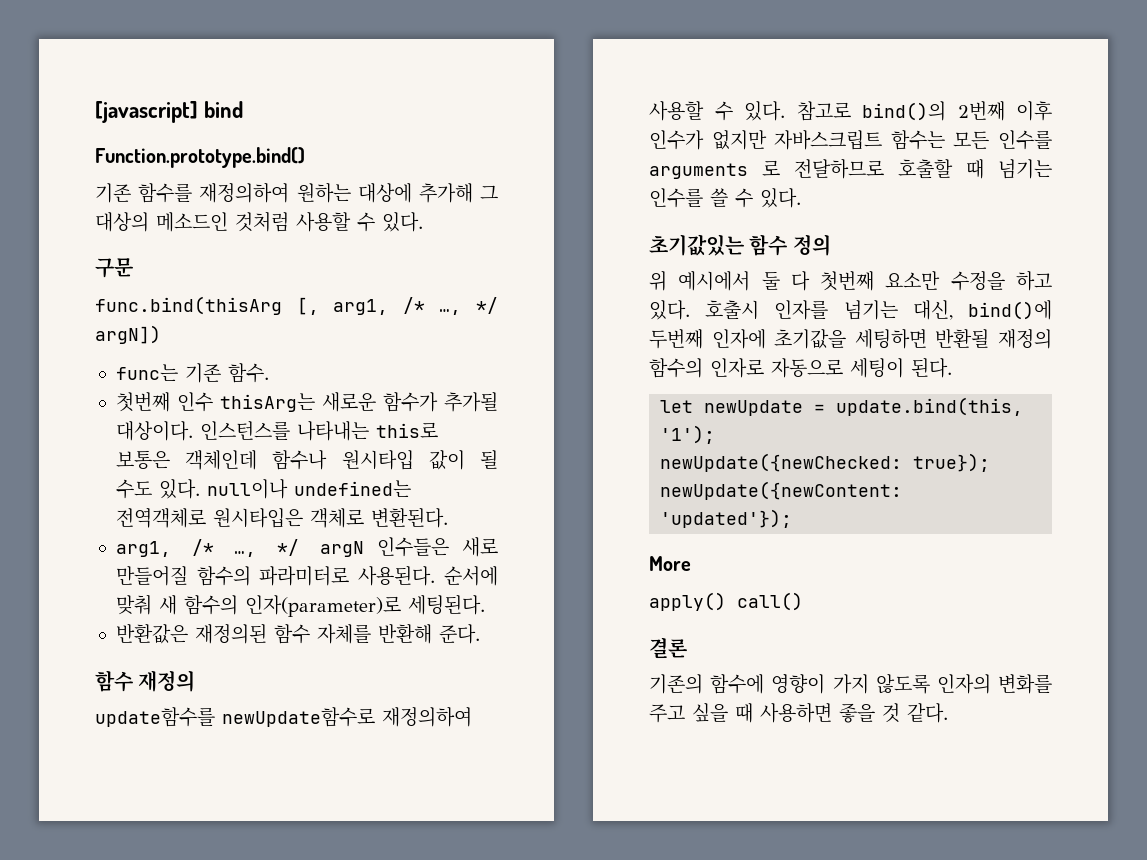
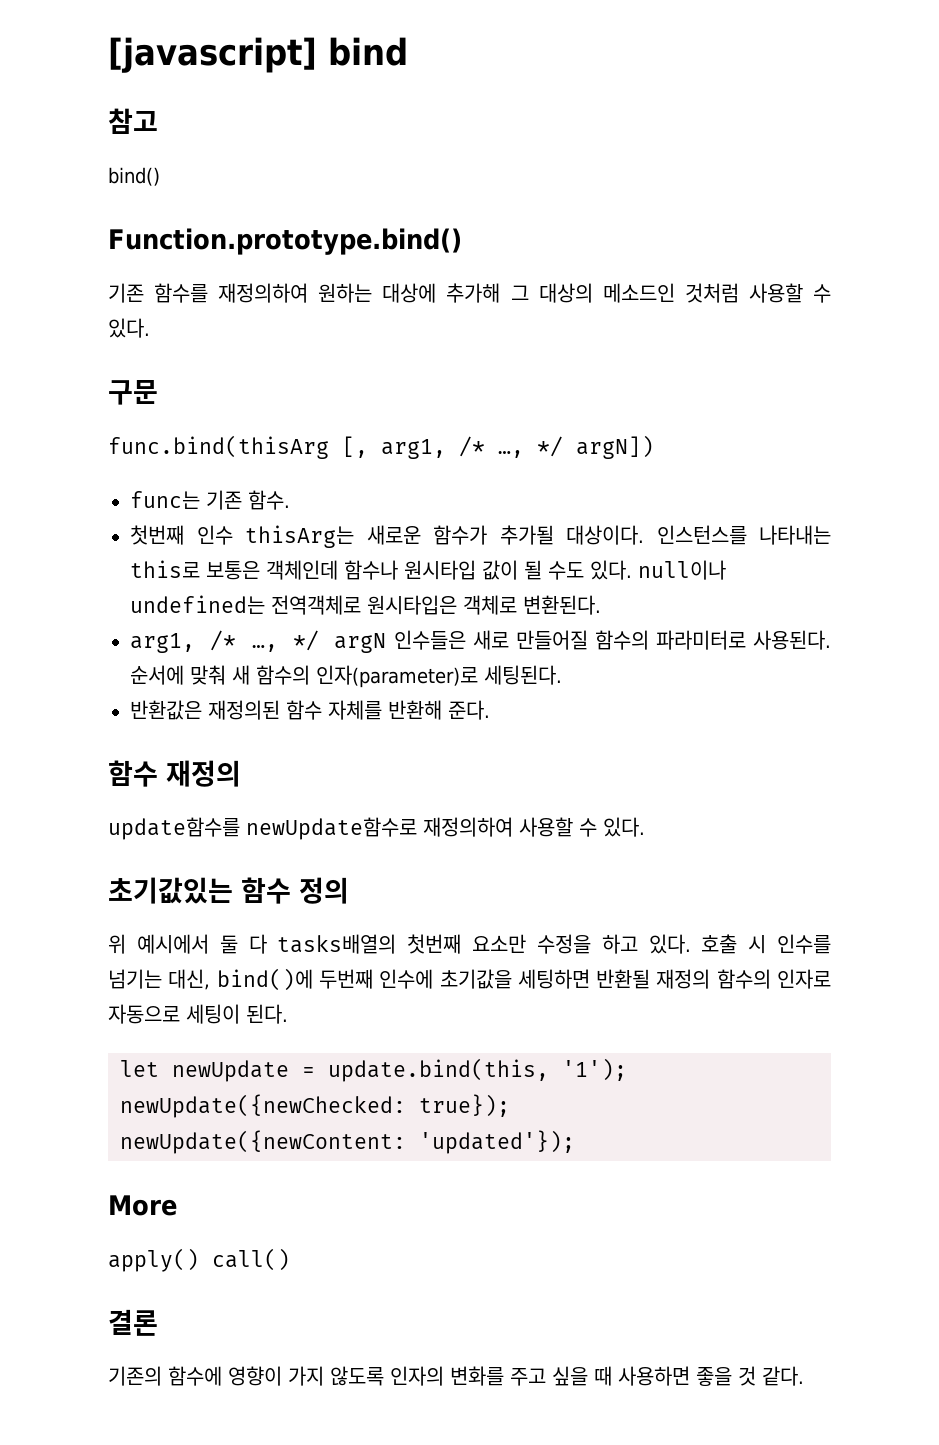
(243, 109) none -> [108,108,158,134] [108,167,160,186] // 참고 // bind()
[796,101,1052,121] [649,130,1052,150] [649,159,1052,179] [649,188,801,208] 참고로 bind()의 2번째 이후 인수가 없지만 자바스크립트 함수는 모든 인수를 arguments 로 전달하므로 호출할 때 넘기는 인수를 쓸 수 있다. -> (645, 827) none
(810, 281) none -> [277,934,397,954] tasks배열의
[705,300,829,320] 호출시 인자를 -> [701,934,832,954] 호출 시 인수를
[711,329,766,349] 인자에 -> [379,969,434,989] 인수에

